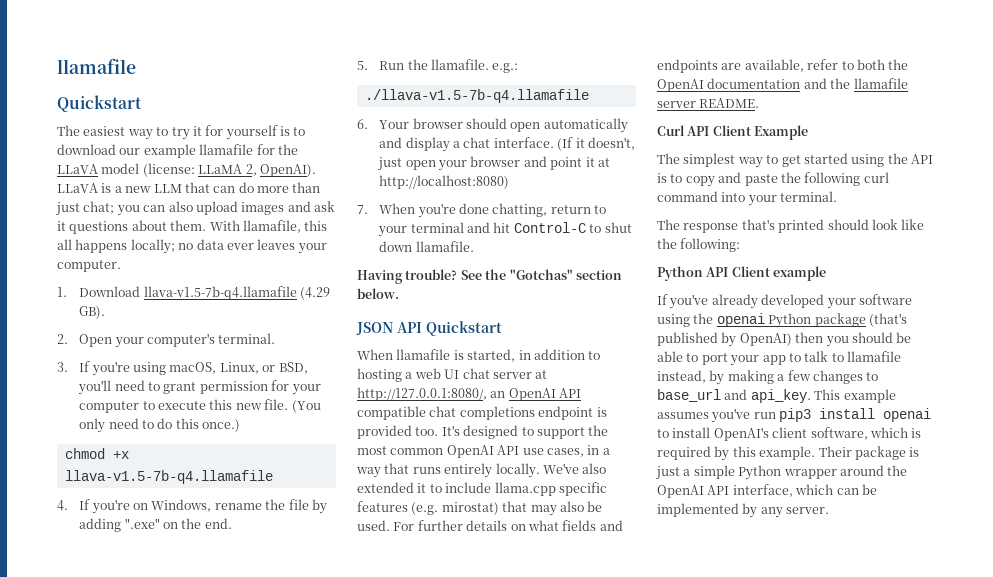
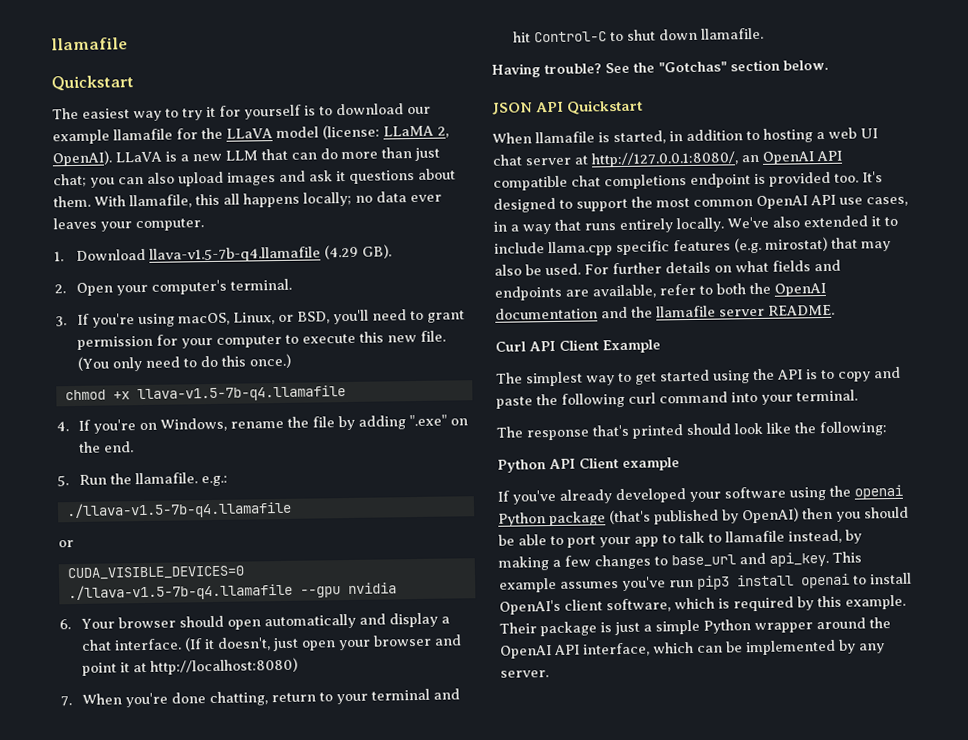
(589, 96) none -> [58,540,74,548] [66,565,245,581] [67,582,397,602] // or // CUDA_VISIBLE_DEVICES=0 ./llava-v1.5-7b-q4.llamafile --gpu nvidia

